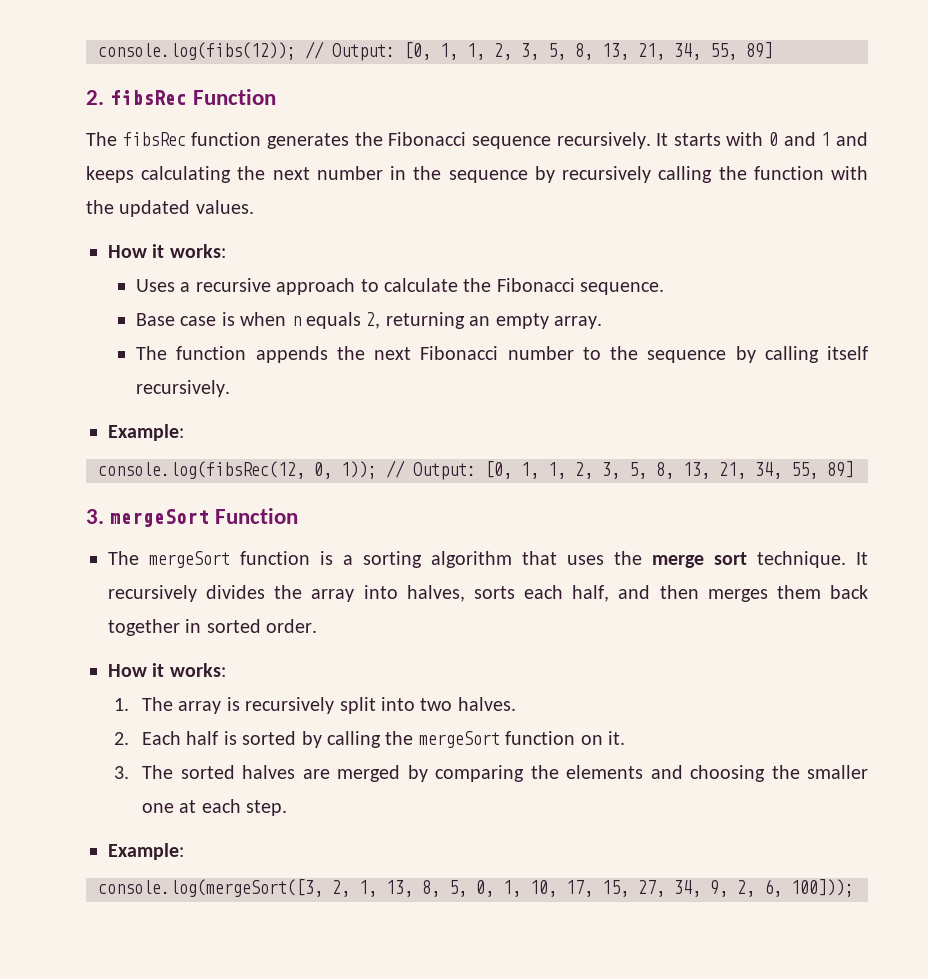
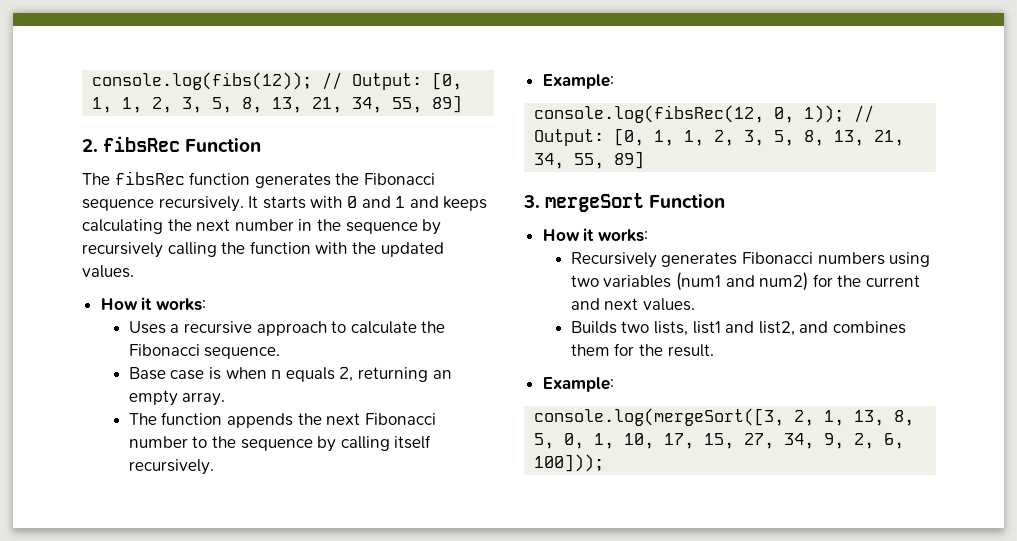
[108,551,868,568] [108,585,868,602] [108,619,318,636] [108,663,226,677] [114,697,516,714] [114,731,626,748] [114,765,868,782] [142,799,288,816] The mergeSort function is a sorting algorithm that uses the merge sort technique. It recursively divides the array into halves, sorts each half, and then merges them back together in sorted order. // How it works: // 1. The array is recursively split into two halves. // 2. Each half is sorted by calling the mergeSort function on it. // 3. The sorted halves are merged by comparing the elements and choosing the smaller one at each step. -> [542,228,648,242] [570,252,931,268] [570,272,920,291] [570,298,695,311] [570,321,906,336] [570,343,714,357] How it works: // Recursively generates Fibonacci numbers using two variables (num1 and num2) for the current and next values. // Builds two lists, list1 and list2, and combines them for the result.

